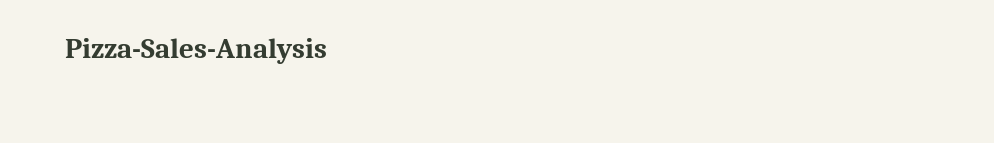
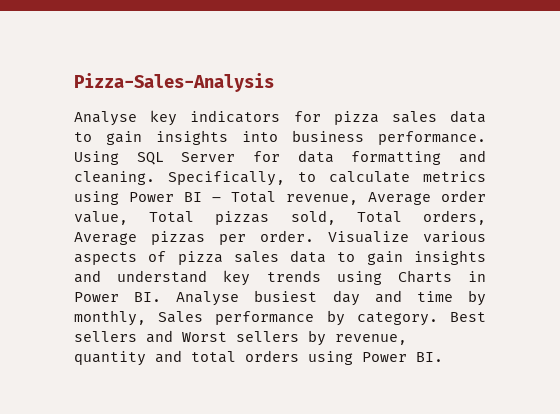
(327, 51) none -> [74,110,487,126] [74,130,486,145] [74,150,486,165] [74,171,486,186] [74,190,486,205] [74,210,486,225] [74,230,486,245] [74,250,486,265] [74,270,487,286] [74,290,487,306] [74,310,486,326] [74,330,407,346] [74,350,443,366] // Analyse key indicators for pizza sales data to gain insights into business performance. Using SQL Server for data formatting and cleaning. Specifically, to calculate metrics using Power BI – Total revenue, Average order value, Total pizzas sold, Total orders, Average pizzas per order. Visualize various aspects of pizza sales data to gain insights and understand key trends using Charts in Power BI. Analyse busiest day and time by monthly, Sales performance by category. Best sellers and Worst sellers by revenue, quantity and total orders using Power BI.

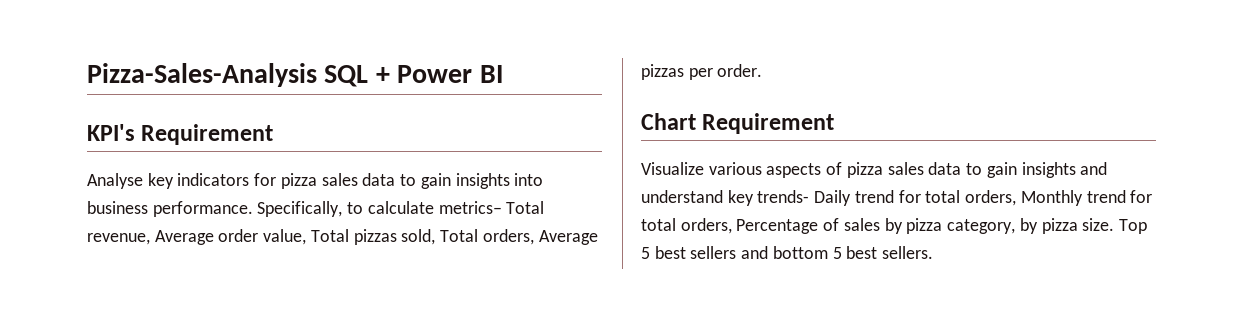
(274, 82) none -> [324,65,503,87] [87,124,274,145] SQL + Power BI // KPI's Requirement
[74,150,486,165] [74,171,486,186] [74,191,221,205] Using SQL Server for data formatting and cleaning. Specifically, to calculate metrics using Power BI – -> [257,201,502,217] Specifically, to calculate metrics–
(314, 236) none -> [641,113,835,134] // Chart Requirement //
[266,270,487,285] [74,290,487,306] [74,310,486,326] [74,330,407,346] [74,350,443,366] trends using Charts in Power BI. Analyse busiest day and time by monthly, Sales performance by category. Best sellers and Worst sellers by revenue, quantity and total orders using Power BI. -> [757,190,1153,206] [641,218,1147,234] [641,246,934,259] trends- Daily trend for total orders, Monthly trend for total orders, Percentage of sales by pizza category, by pizza size. Top 5 best sellers and bottom 5 best sellers.

